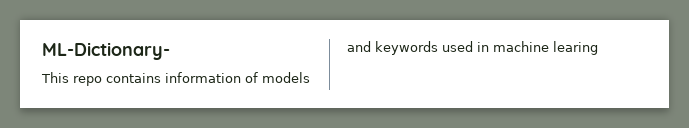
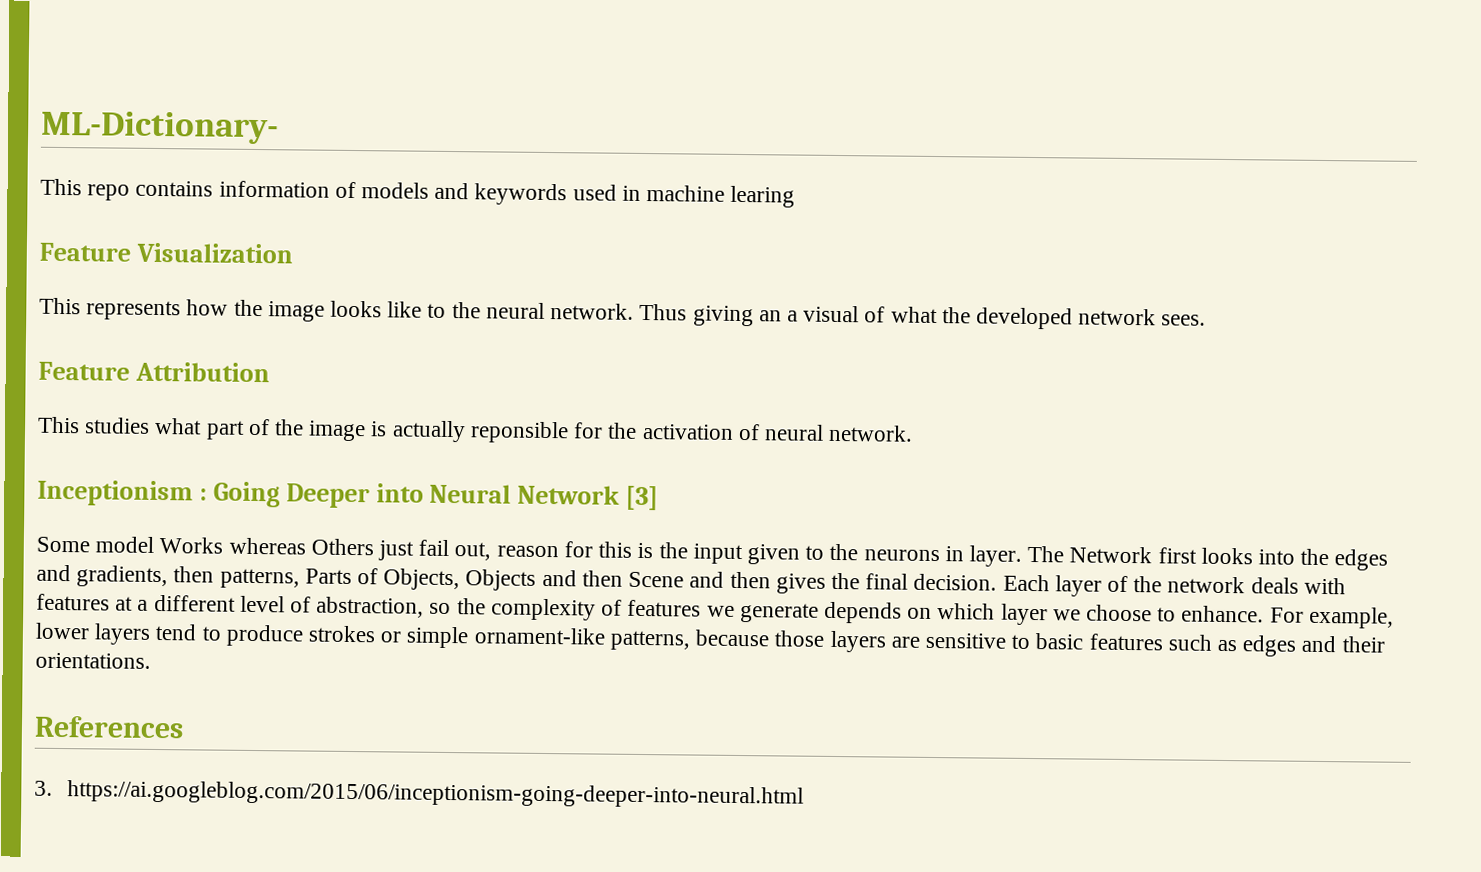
(598, 48) none -> [39,242,293,264] [39,297,1207,330] [38,361,270,383] [37,416,914,444] [37,479,660,511] [36,536,1389,571] [36,564,1346,597] [36,593,1394,629] [35,622,1385,657] [35,652,151,669] [34,715,184,739] [34,780,804,809] // Feature Visualization // This represents how the image looks like to the neural network. Thus giving an a visual of what the developed network sees. // Feature Attribution // This studies what part of the image is actually reponsible for the activation of neural network. // Inceptionism : Going Deeper into Neural Network [3] // Some model Works whereas Others just fail out, reason for this is the input given to the neurons in layer. The Network first looks into the edges and gradients, then patterns, Parts of Objects, Objects and then Scene and then gives the final decision. Each layer of the network deals with features at a different level of abstraction, so the complexity of features we generate depends on which layer we choose to enhance. For example, lower layers tend to produce strokes or simple ornament-like patterns, because those layers are sensitive to basic features such as edges and their orientations. // References // 3. https://ai.googleblog.com/2015/06/inceptionism-going-deeper-into-neural.html

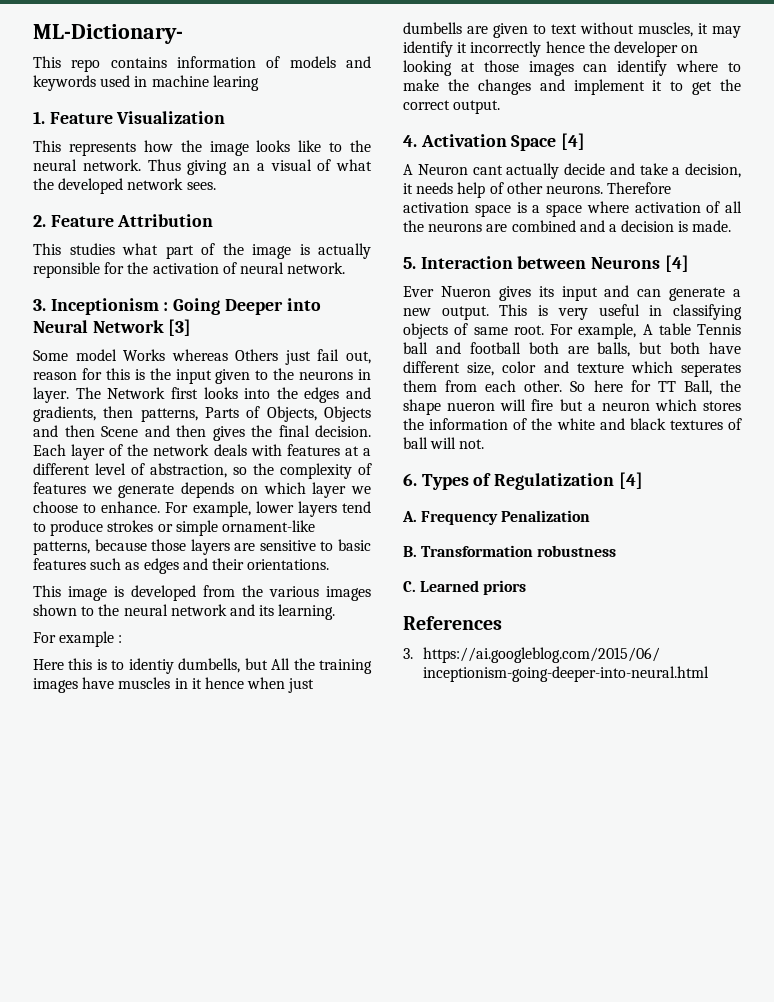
(796, 196) none -> [33,111,45,124] 1.
(1207, 320) none -> [33,215,46,227] 2.
(914, 433) none -> [33,299,46,311] 3.
(151, 660) none -> [33,585,371,601] [33,604,336,620] [33,631,123,647] [33,658,373,674] [33,677,315,693] [403,22,741,38] [403,41,699,57] [403,60,741,76] [403,79,741,95] [403,100,501,114] [403,133,586,151] [403,163,741,179] [403,182,672,198] [403,201,742,217] [403,220,732,232] [403,255,689,272] [403,285,741,301] [403,304,742,320] [403,323,741,339] [403,342,741,357] [403,361,741,377] [403,380,741,395] [403,399,741,415] [403,418,742,430] [403,437,485,449] [403,472,643,490] [402,510,591,525] [403,545,617,557] [403,580,527,595] // This image is developed from the various images shown to the neural network and its learning. // For example : // Here this is to identiy dumbells, but All the training images have muscles in it hence when just dumbells are given to text without muscles, it may identify it incorrectly hence the developer on looking at those images can identify where to make the changes and implement it to get the correct output. // 4. Activation Space [4] // A Neuron cant actually decide and take a decision, it needs help of other neurons. Therefore activation space is a space where activation of all the neurons are combined and a decision is made. // 5. Interaction between Neurons [4] // Ever Nueron gives its input and can generate a new output. This is very useful in classifying objects of same root. For example, A table Tennis ball and football both are balls, but both have different size, color and texture which seperates them from each other. So here for TT Ball, the shape nueron will fire but a neuron which stores the information of the white and black textures of ball will not. // 6. Types of Regulatization [4] // A. Frequency Penalization // B. Transformation robustness // C. Learned priors

